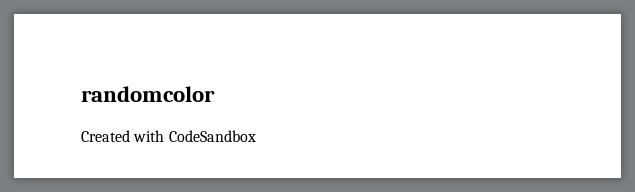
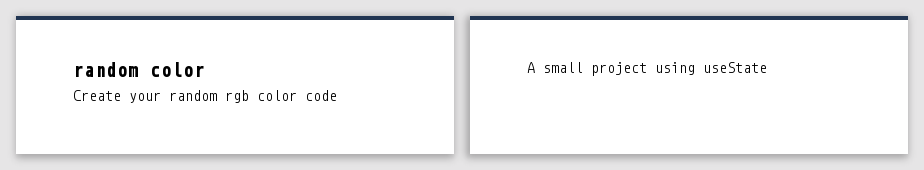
[81,86,215,102] [81,130,256,142] randomcolor // Created with CodeSandbox -> [73,62,205,77] [73,90,337,103] [527,62,767,76] random color // Create your random rgb color code // A small project using useState

